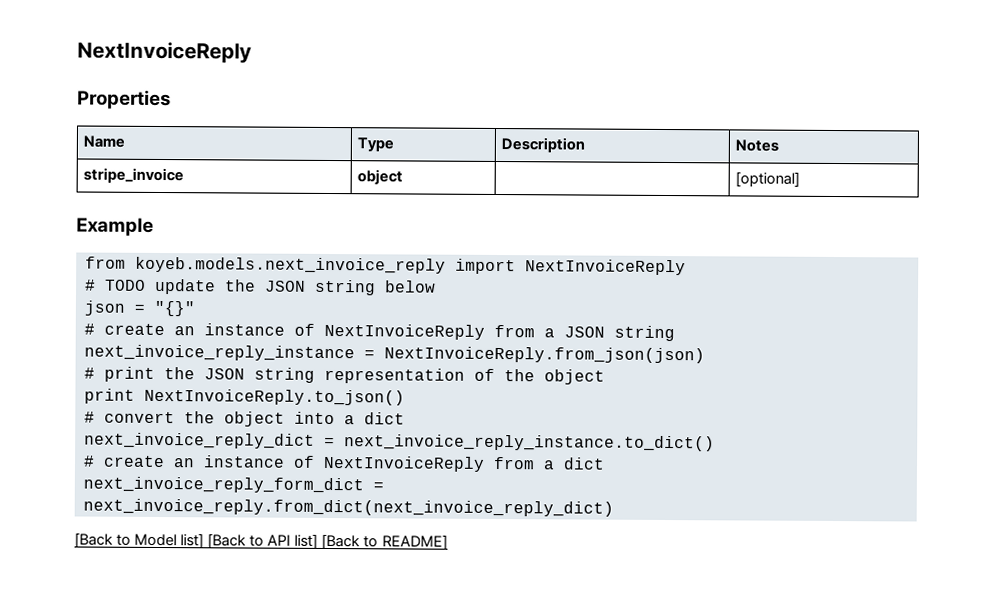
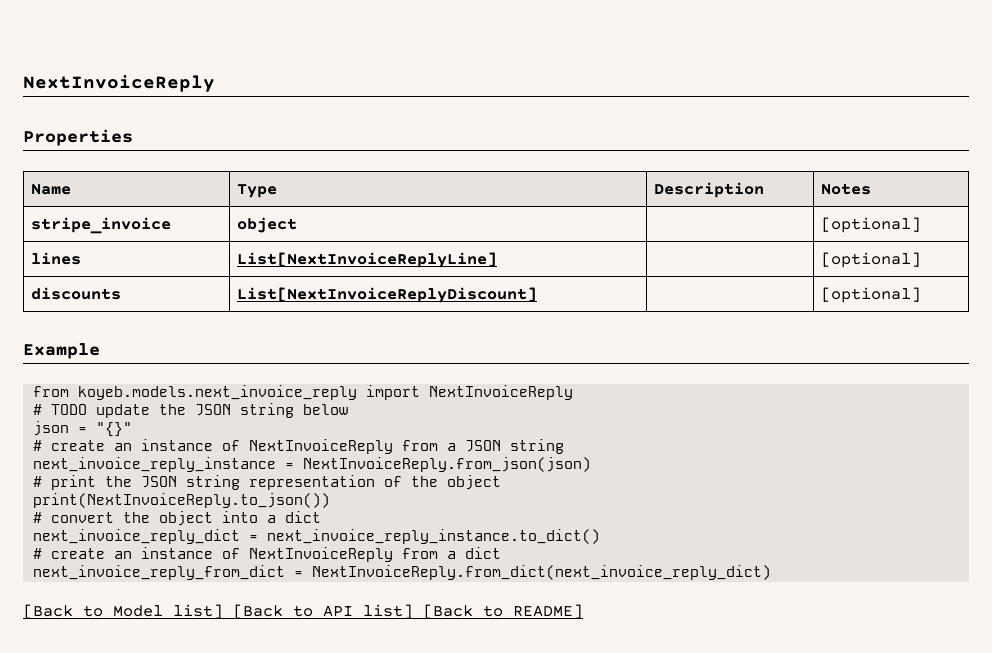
(801, 179) none -> [31,252,82,265] [237,252,498,268] [821,252,922,268] [31,287,122,300] [237,287,538,303] [821,287,922,303] // lines | List[NextInvoiceReplyLine] | | [optional] // discounts | List[NextInvoiceReplyDiscount] | | [optional]
[84,388,405,406] print NextInvoiceReply.to_json() -> [33,493,331,508] print(NextInvoiceReply.to_json())
[83,476,384,494] [83,498,614,517] next_invoice_reply_form_dict = next_invoice_reply.from_dict(next_invoice_reply_dict) -> [33,565,772,580] next_invoice_reply_from_dict = NextInvoiceReply.from_dict(next_invoice_reply_dict)

